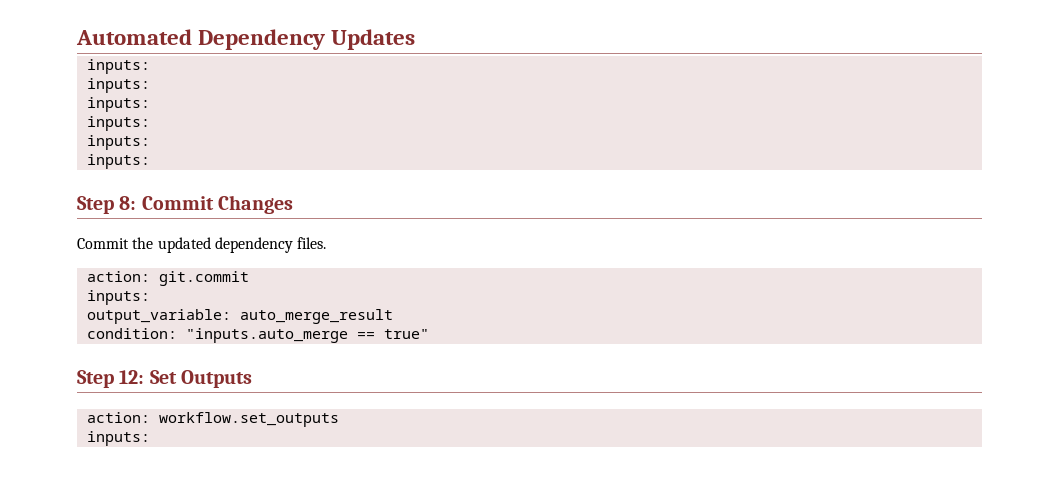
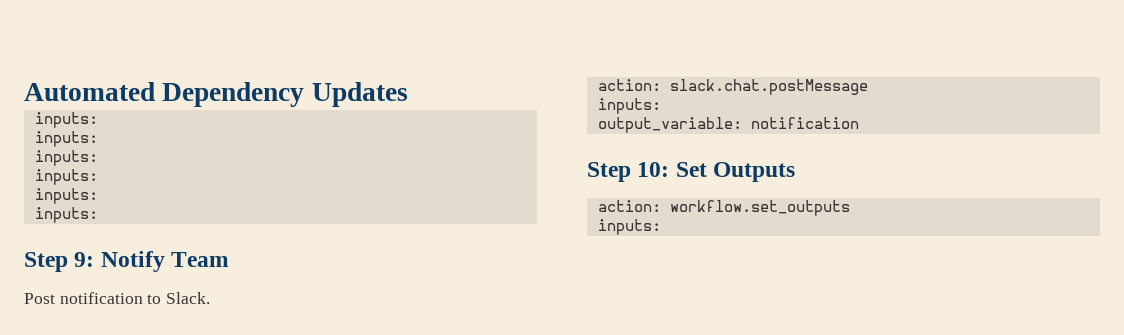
[119,195,294,214] [77,237,327,253] [86,271,249,286] 8: Commit Changes // Commit the updated dependency files. // action: git.commit -> [74,251,230,272] [24,292,211,304] [597,79,868,95] 9: Notify Team // Post notification to Slack. // action: slack.chat.postMessage
[239,309,393,324] [86,328,429,343] [77,370,145,388] auto_merge_result // condition: "inputs.auto_merge == true" // Step 12: -> [750,117,859,129] [587,162,670,182] notification // Step 10:

